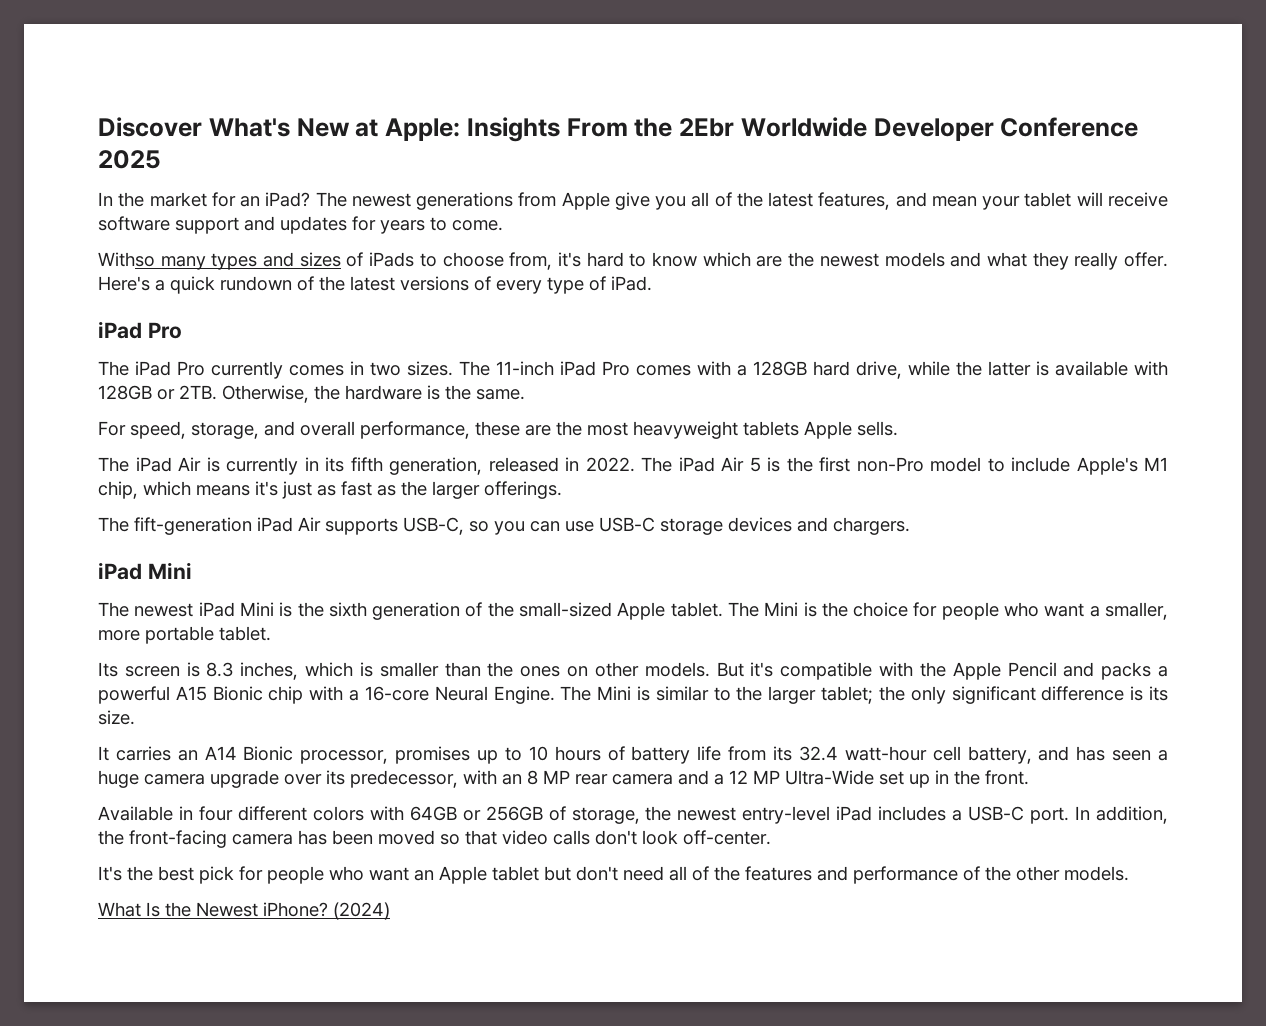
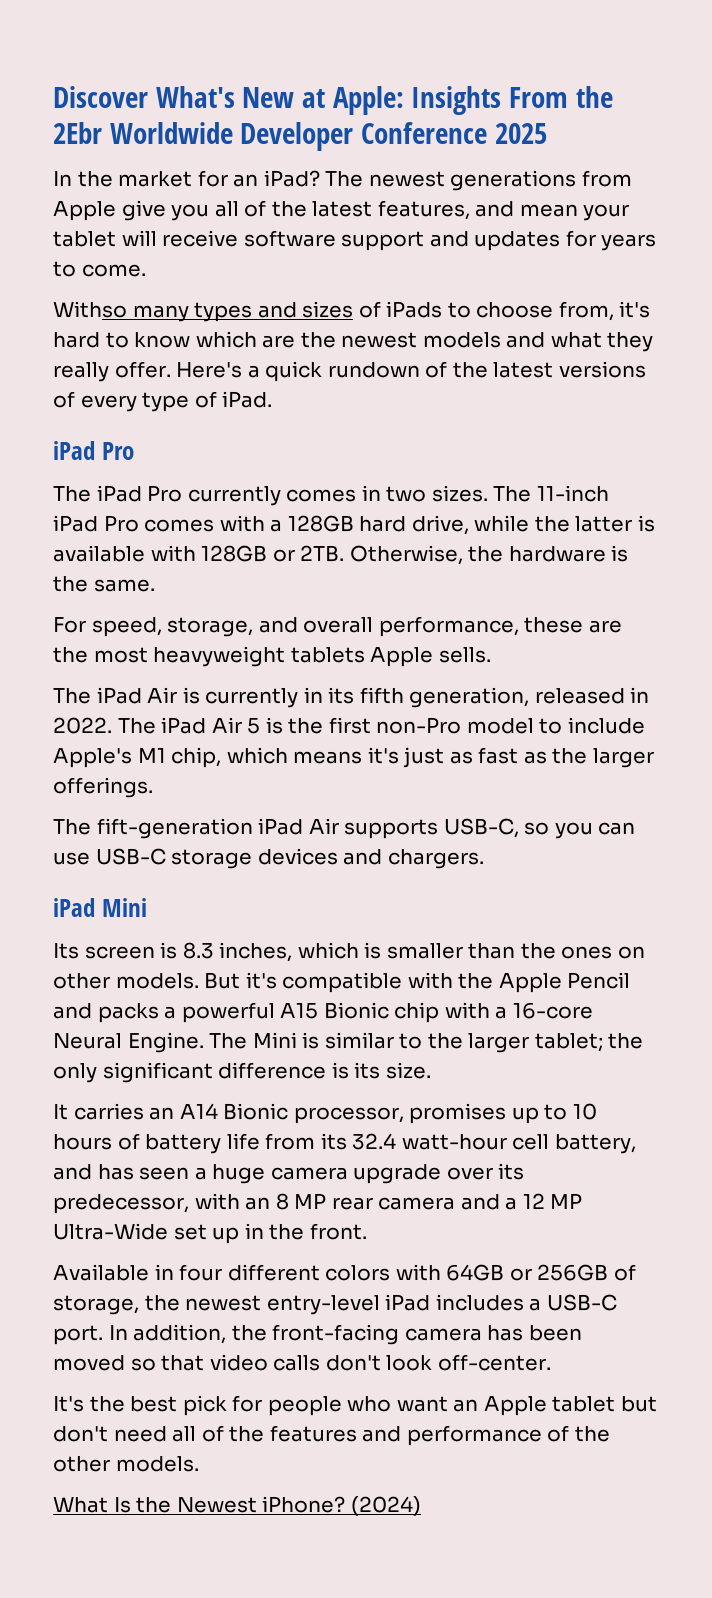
[98,602,1169,620] [98,626,271,644] // The newest iPad Mini is the sixth generation of the small-sized Apple tablet. The Mini is the choice for people who want a smaller, more portable tablet. -> (147, 907) none

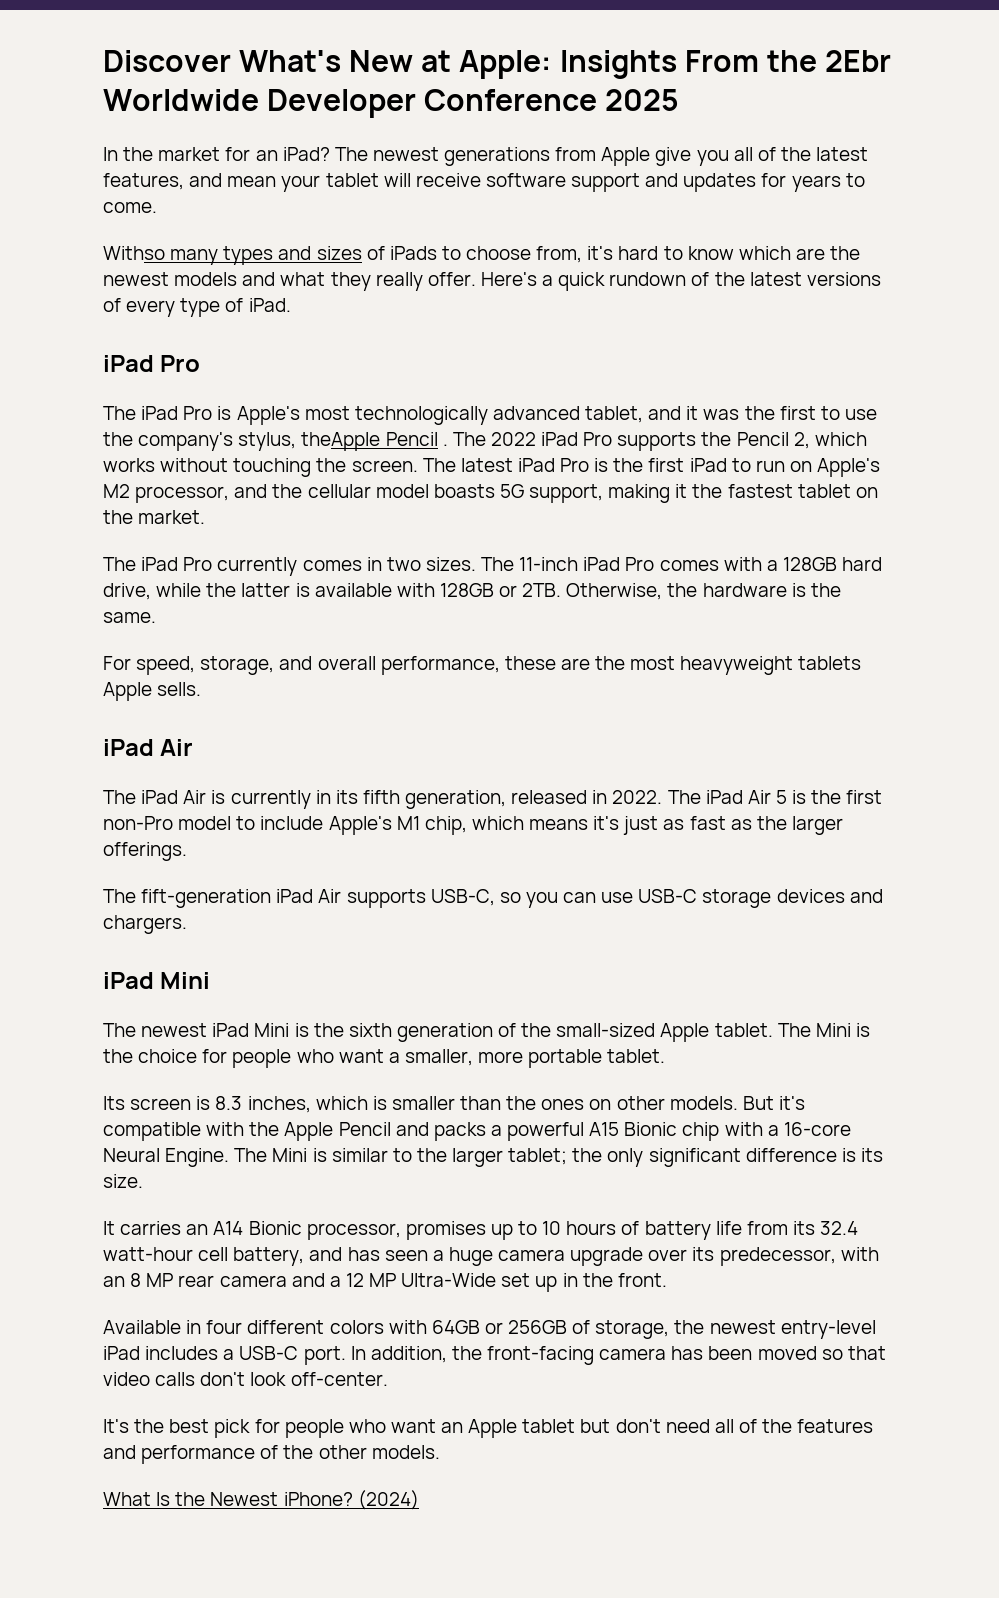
(134, 451) none -> [103,406,877,425] [103,432,867,451] [103,458,881,477] [103,484,878,503] [103,510,206,524] // The iPad Pro is Apple's most technologically advanced tablet, and it was the first to use the company's stylus, theApple Pencil . The 2022 iPad Pro supports the Pencil 2, which works without touching the screen. The latest iPad Pro is the first iPad to run on Apple's M2 processor, and the cellular model boasts 5G support, making it the fastest tablet on the market.
(491, 655) none -> [103,739,194,756] // iPad Air
(147, 907) none -> [103,1023,870,1042] [103,1049,666,1068] // The newest iPad Mini is the sixth generation of the small-sized Apple tablet. The Mini is the choice for people who want a smaller, more portable tablet.

